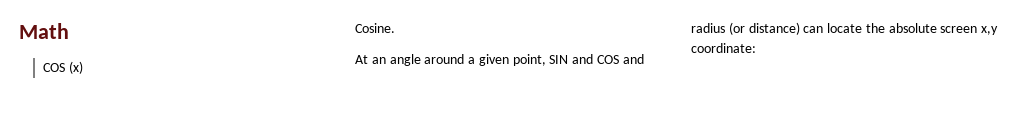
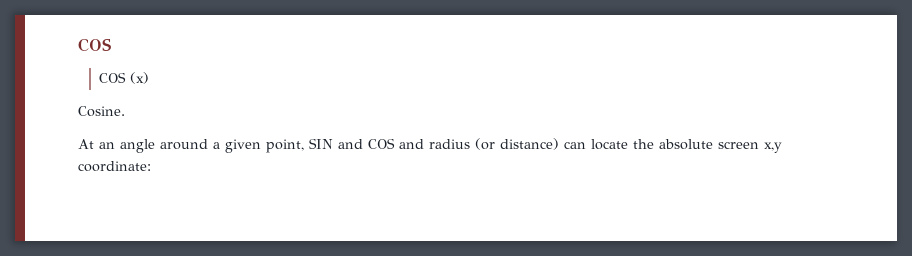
[19,23,69,39] Math -> [78,38,111,52] COS

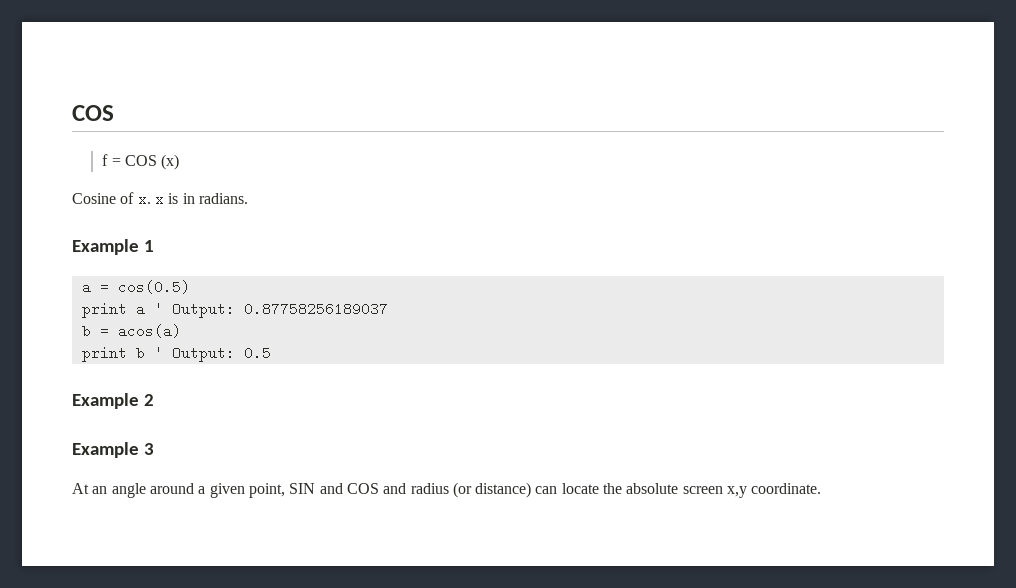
(111, 45) none -> [102,154,121,166] f =
[78,106,125,117] Cosine. -> [72,192,248,204] [72,239,154,255] [81,280,190,294] [81,302,388,318] [81,324,181,338] [81,346,271,362] [72,393,154,409] [72,442,154,458] Cosine of x. x is in radians. // Example 1 // a = cos(0.5) // print a ' Output: 0.87758256189037 // b = acos(a) // print b ' Output: 0.5 // Example 2 // Example 3
[78,161,151,172] coordinate: -> [751,483,822,494] coordinate.

